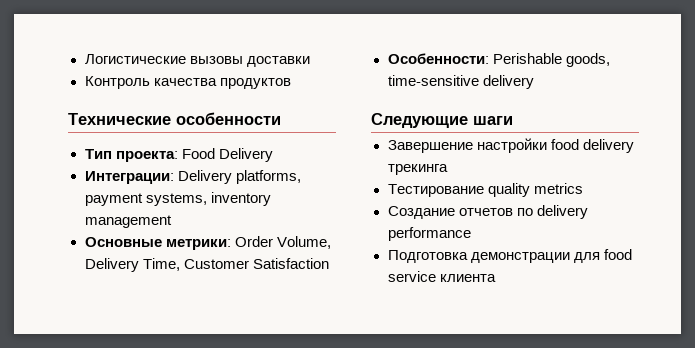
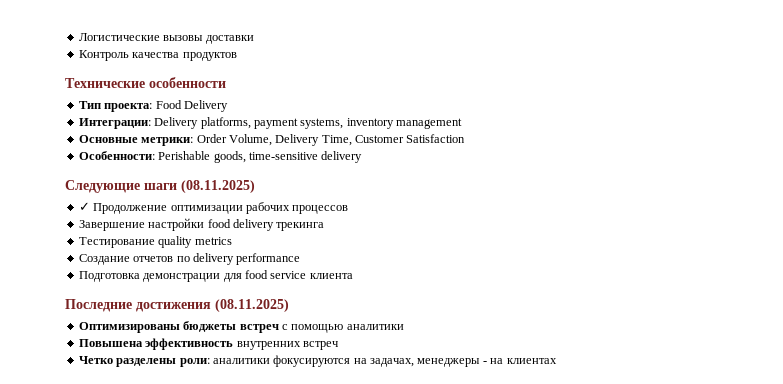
(513, 120) none -> [181,180,255,193] [78,202,349,214] (08.11.2025) // ✓ Продолжение оптимизации рабочих процессов
(496, 278) none -> [65,299,289,312] [78,321,404,333] [78,338,338,350] [78,355,557,367] // Последние достижения (08.11.2025) // Оптимизированы бюджеты встреч с помощью аналитики // Повышена эффективность внутренних встреч // Четко разделены роли: аналитики фокусируются на задачах, менеджеры - на клиентах

